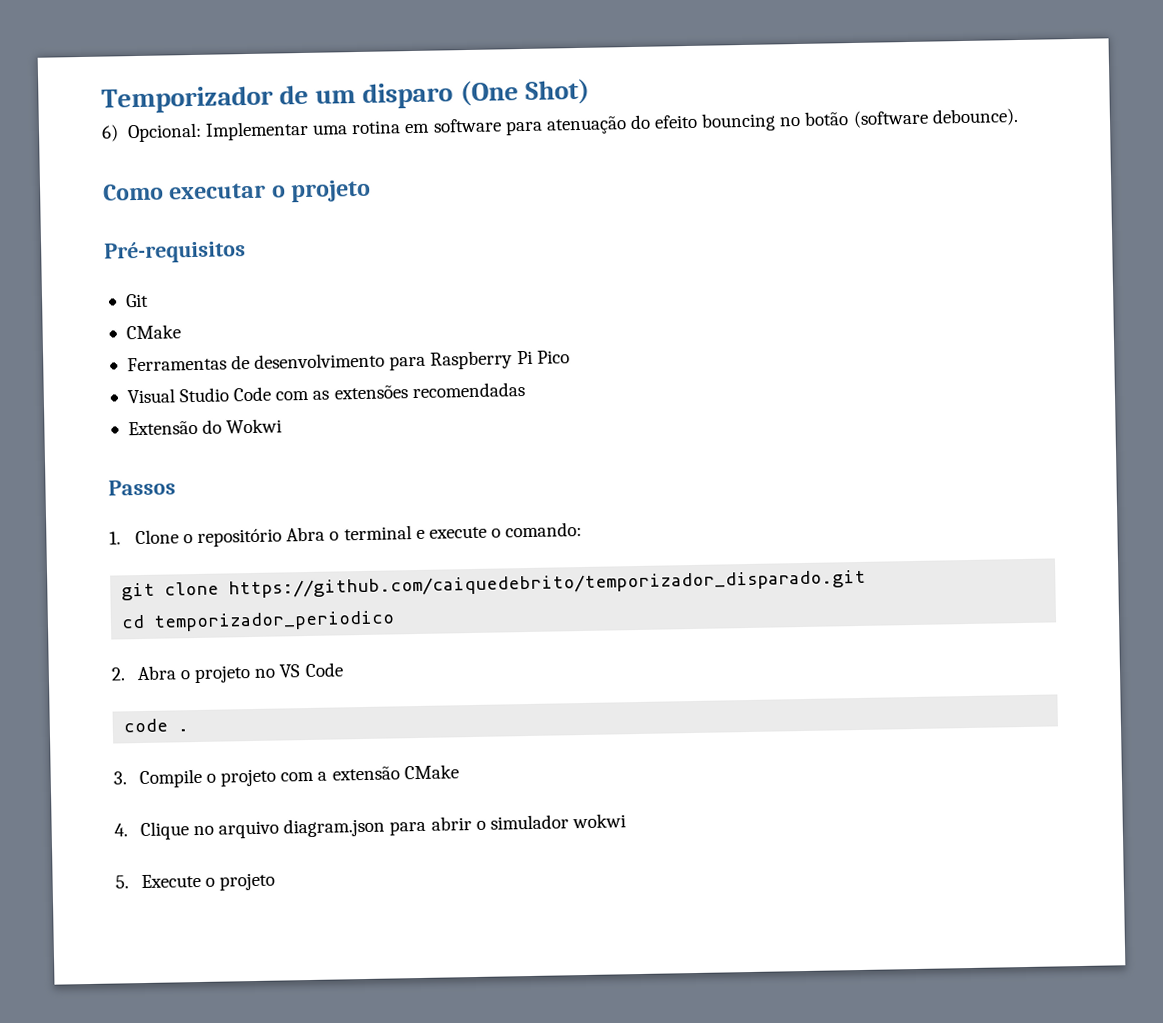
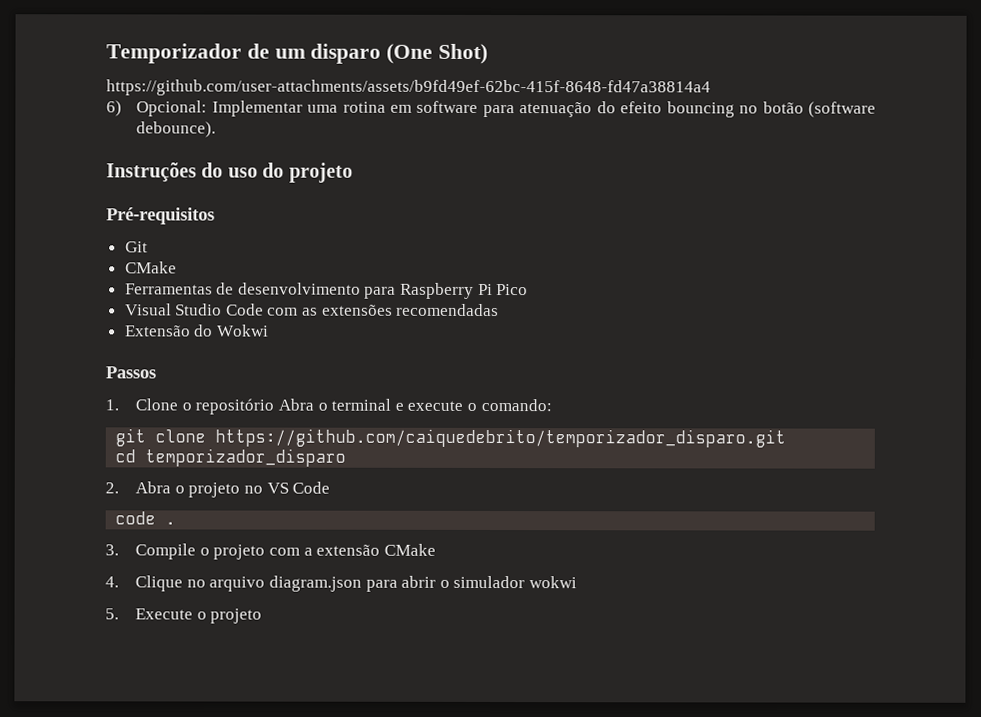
(590, 91) none -> [106,79,711,97] // https://github.com/user-attachments/assets/b9fd49ef-62bc-415f-8648-fd47a38814a4
[102,182,286,201] Como executar o -> [106,162,285,183] Instruções do uso do
[228,569,867,599] https://github.com/caiquedebrito/temporizador_disparado.git -> [215,428,787,448] https://github.com/caiquedebrito/temporizador_disparo.git
[153,610,396,632] temporizador_periodico -> [145,448,347,467] temporizador_disparo

